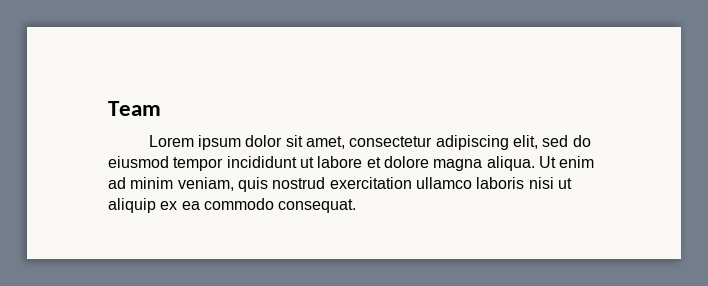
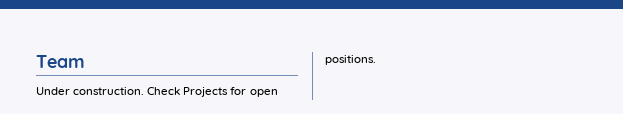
[148,135,591,150] [108,156,595,171] [108,177,572,192] [108,198,357,213] Lorem ipsum dolor sit amet, consectetur adipiscing elit, sed do eiusmod tempor incididunt ut labore et dolore magna aliqua. Ut enim ad minim veniam, quis nostrud exercitation ullamco laboris nisi ut aliquip ex ea commodo consequat. -> [36,87,278,97] [325,55,376,65] Under construction. Check Projects for open positions.

